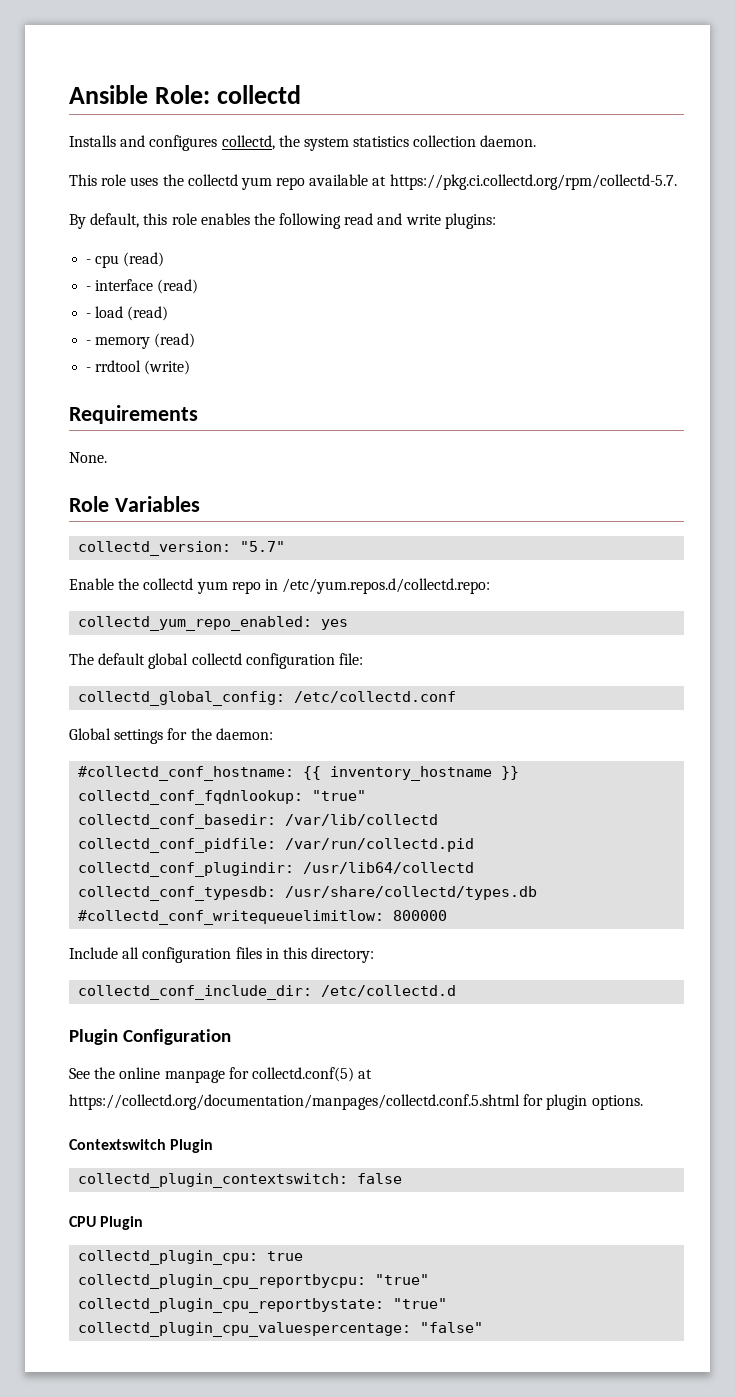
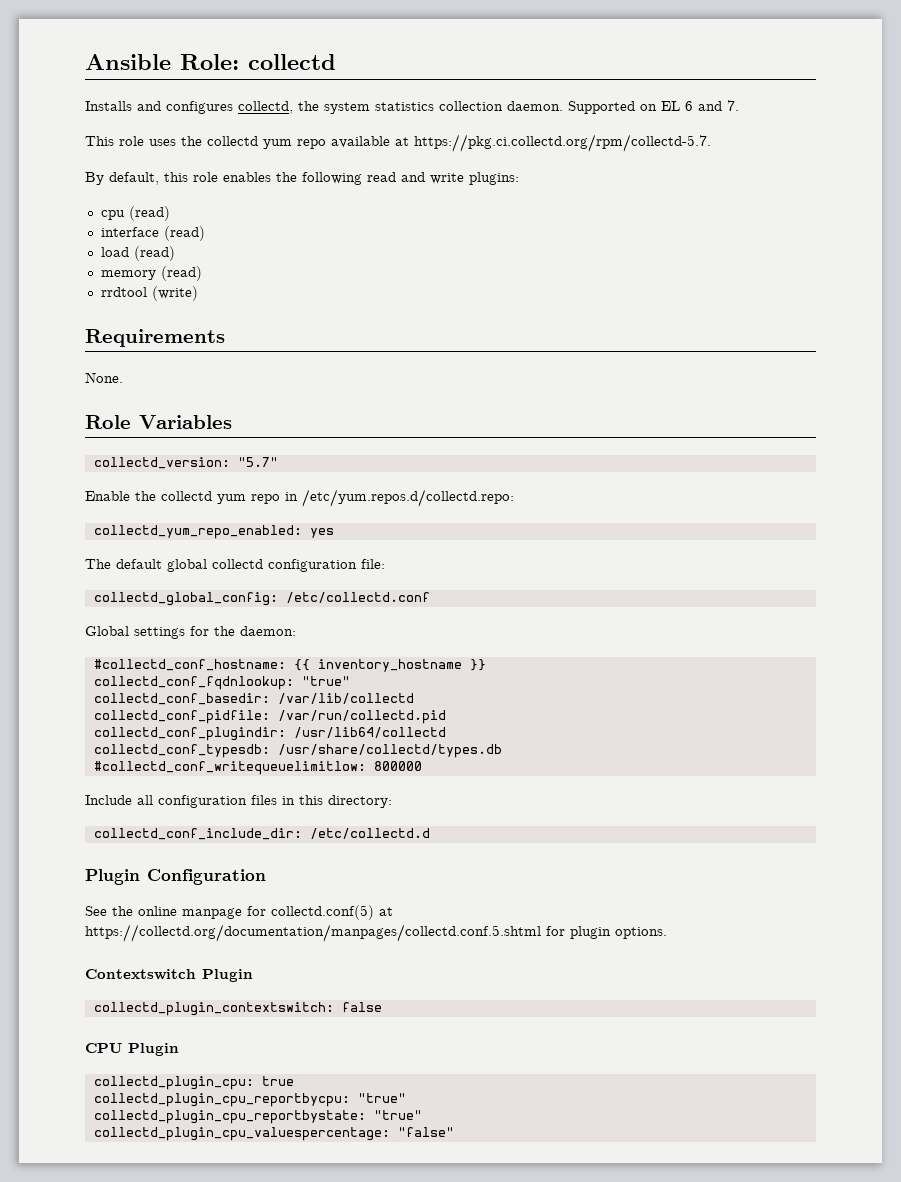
(537, 141) none -> [568,100,739,114] Supported on EL 6 and 7.
[86,259,92,264] - -> (519, 178) none
[86,286,92,291] - -> (170, 213) none
[86,313,92,318] - -> (205, 233) none
[86,340,92,345] - -> (175, 253) none
[86,367,92,372] - -> (202, 273) none

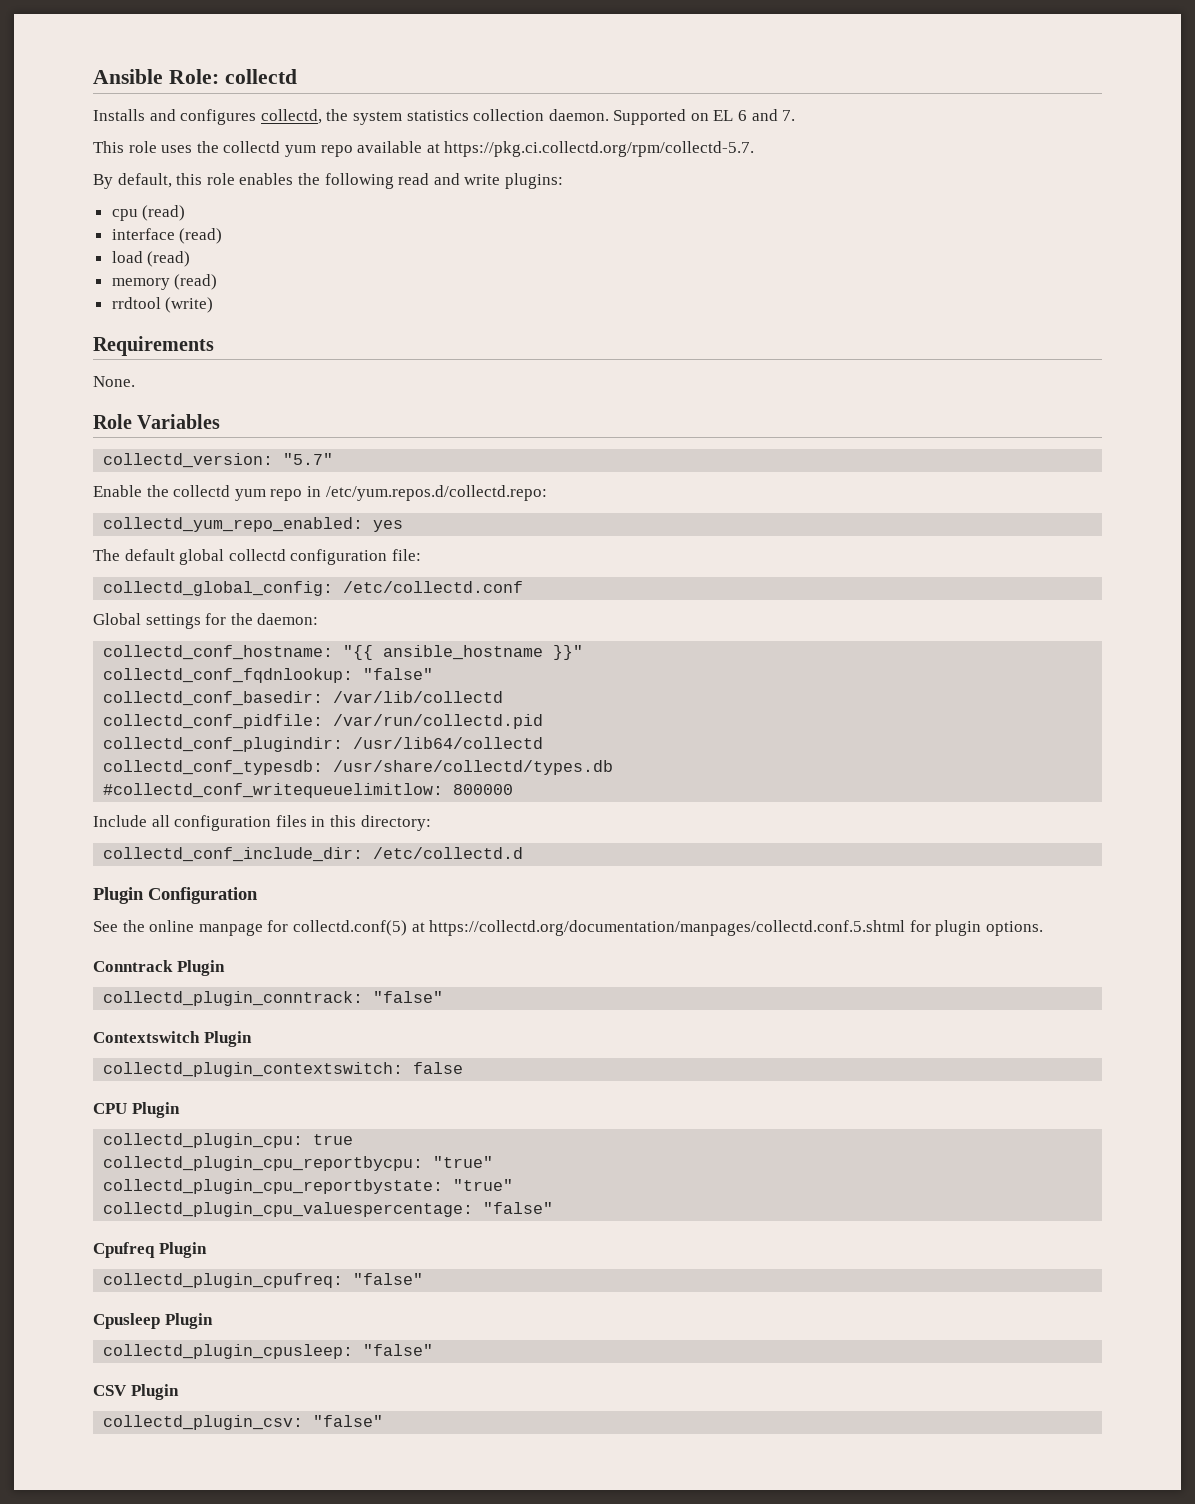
[93,659,486,672] #collectd_conf_hostname: {{ inventory_hostname }} -> [103,645,584,660] collectd_conf_hostname: "{{ ansible_hostname }}"
[301,676,350,686] "true" -> [363,668,434,680] "false"
(667, 933) none -> [93,960,225,976] [103,991,444,1006] // Conntrack Plugin // collectd_plugin_conntrack: "false"
(454, 1132) none -> [93,1242,207,1258] [103,1273,424,1288] [93,1313,213,1329] [103,1344,434,1359] [93,1384,179,1400] [103,1415,384,1430] // Cpufreq Plugin // collectd_plugin_cpufreq: "false" // Cpusleep Plugin // collectd_plugin_cpusleep: "false" // CSV Plugin // collectd_plugin_csv: "false"

